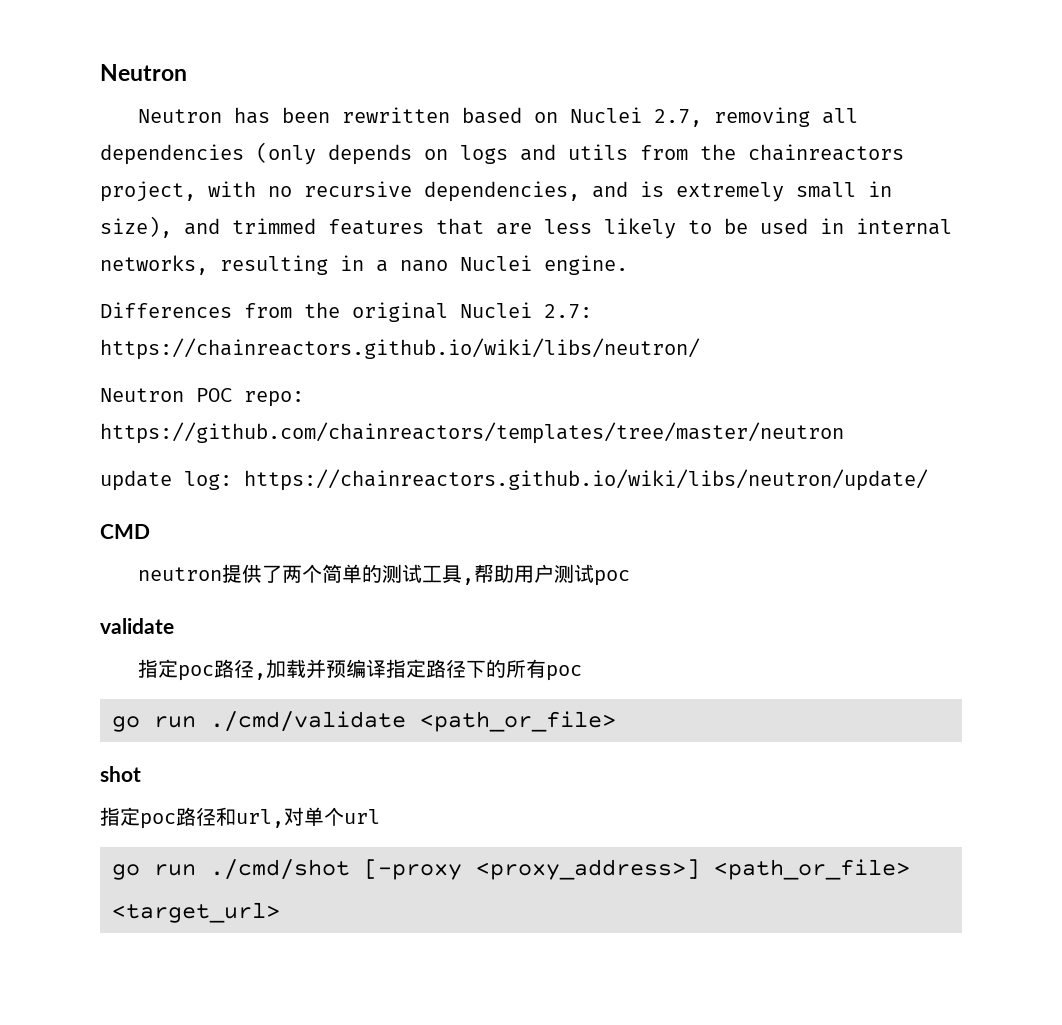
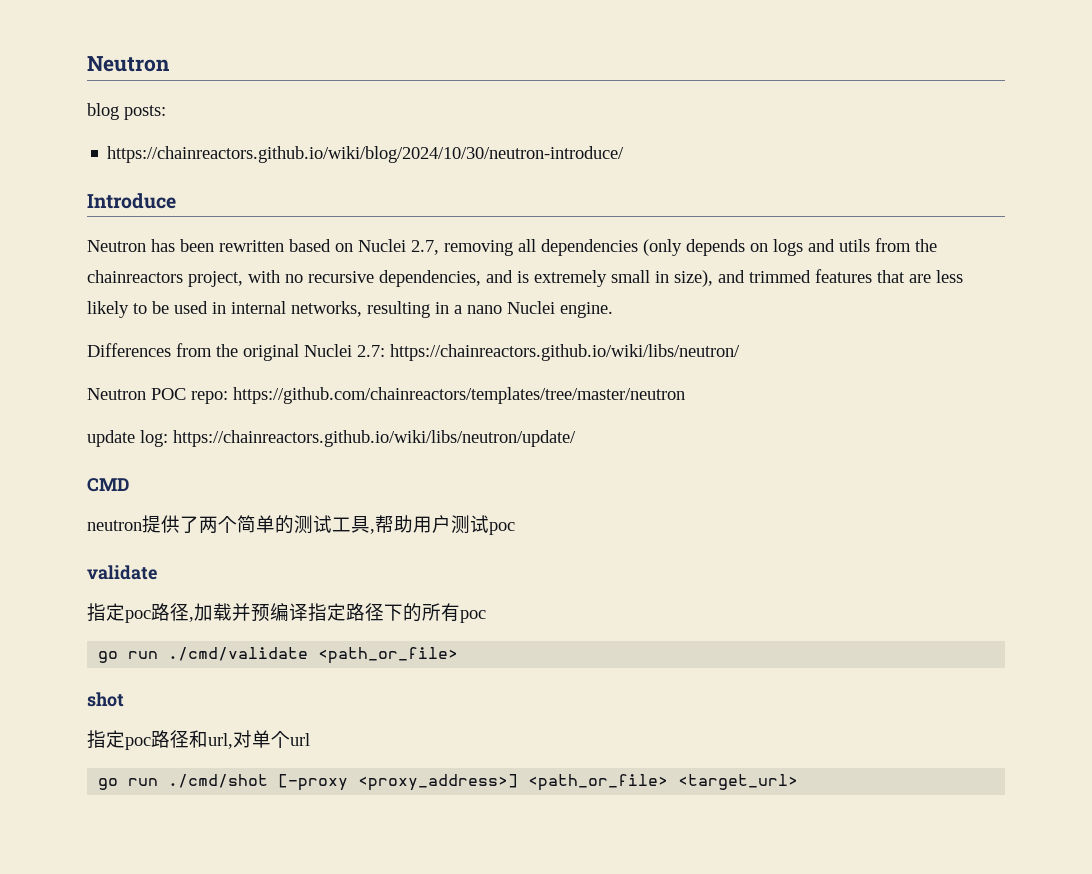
[100,64,187,81] Neutron -> [87,56,170,72] [87,103,166,120] [107,146,625,163] [87,193,176,209] Neutron // blog posts: // https://chainreactors.github.io/wiki/blog/2024/10/30/neutron-introduce/ // Introduce

